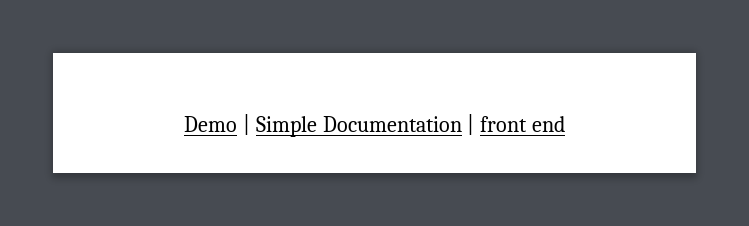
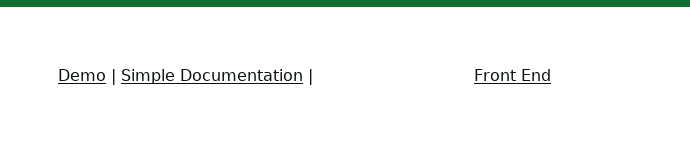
[480,116,566,132] front end -> [474,69,551,81] Front End

